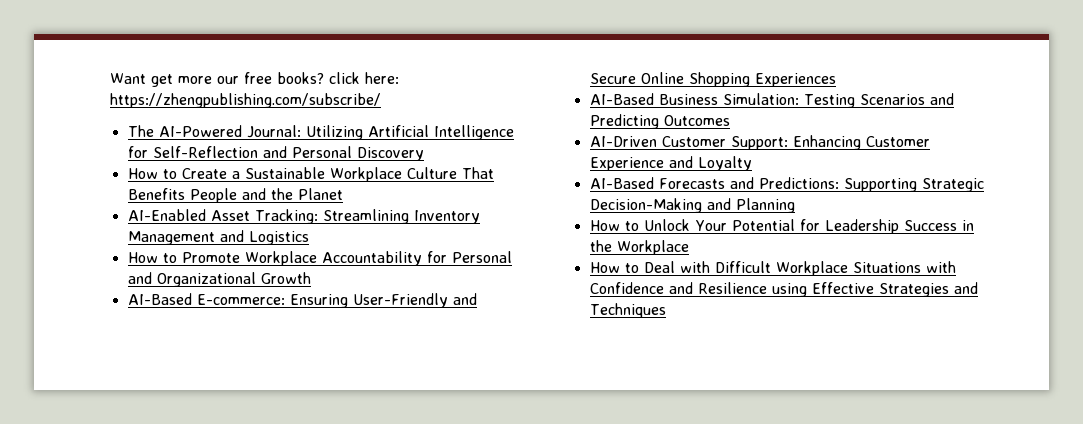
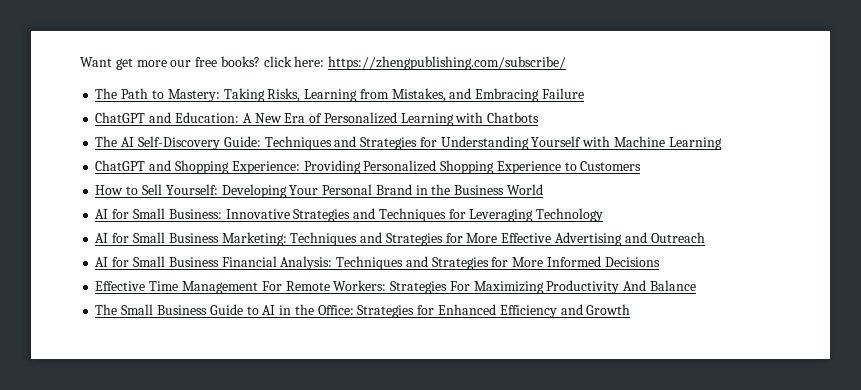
[158,125,514,140] [127,146,424,161] [127,167,494,182] [127,188,343,203] [127,209,480,224] [127,230,309,245] [127,251,512,266] [127,272,311,287] [127,293,477,308] [589,72,836,87] [589,93,954,108] [589,114,730,129] [589,135,930,150] [589,156,752,171] [589,177,984,192] [589,198,795,213] [589,219,974,234] [589,240,689,255] [589,261,956,276] [589,282,978,297] [589,303,666,318] AI-Powered Journal: Utilizing Artificial Intelligence for Self-Reflection and Personal Discovery // How to Create a Sustainable Workplace Culture That Benefits People and the Planet // AI-Enabled Asset Tracking: Streamlining Inventory Management and Logistics // How to Promote Workplace Accountability for Personal and Organizational Growth // AI-Based E-commerce: Ensuring User-Friendly and Secure Online Shopping Experiences // AI-Based Business Simulation: Testing Scenarios and Predicting Outcomes // AI-Driven Customer Support: Enhancing Customer Experience and Loyalty // AI-Based Forecasts and Predictions: Supporting Strategic Decision-Making and Planning // How to Unlock Your Potential for Leadership Success in the Workplace // How to Deal with Difficult Workplace Situations with Confidence and Resilience using Effective Strategies and Techniques -> [121,88,584,102] [95,112,540,126] [95,136,722,150] [95,160,642,174] [95,184,543,198] [95,208,604,222] [95,232,705,246] [95,256,660,270] [95,280,696,294] [95,304,631,318] Path to Mastery: Taking Risks, Learning from Mistakes, and Embracing Failure // ChatGPT and Education: A New Era of Personalized Learning with Chatbots // The AI Self-Discovery Guide: Techniques and Strategies for Understanding Yourself with Machine Learning // ChatGPT and Shopping Experience: Providing Personalized Shopping Experience to Customers // How to Sell Yourself: Developing Your Personal Brand in the Business World // AI for Small Business: Innovative Strategies and Techniques for Leveraging Technology // AI for Small Business Marketing: Techniques and Strategies for More Effective Advertising and Outreach // AI for Small Business Financial Analysis: Techniques and Strategies for More Informed Decisions // Effective Time Management For Remote Workers: Strategies For Maximizing Productivity And Balance // The Small Business Guide to AI in the Office: Strategies for Enhanced Efficiency and Growth

